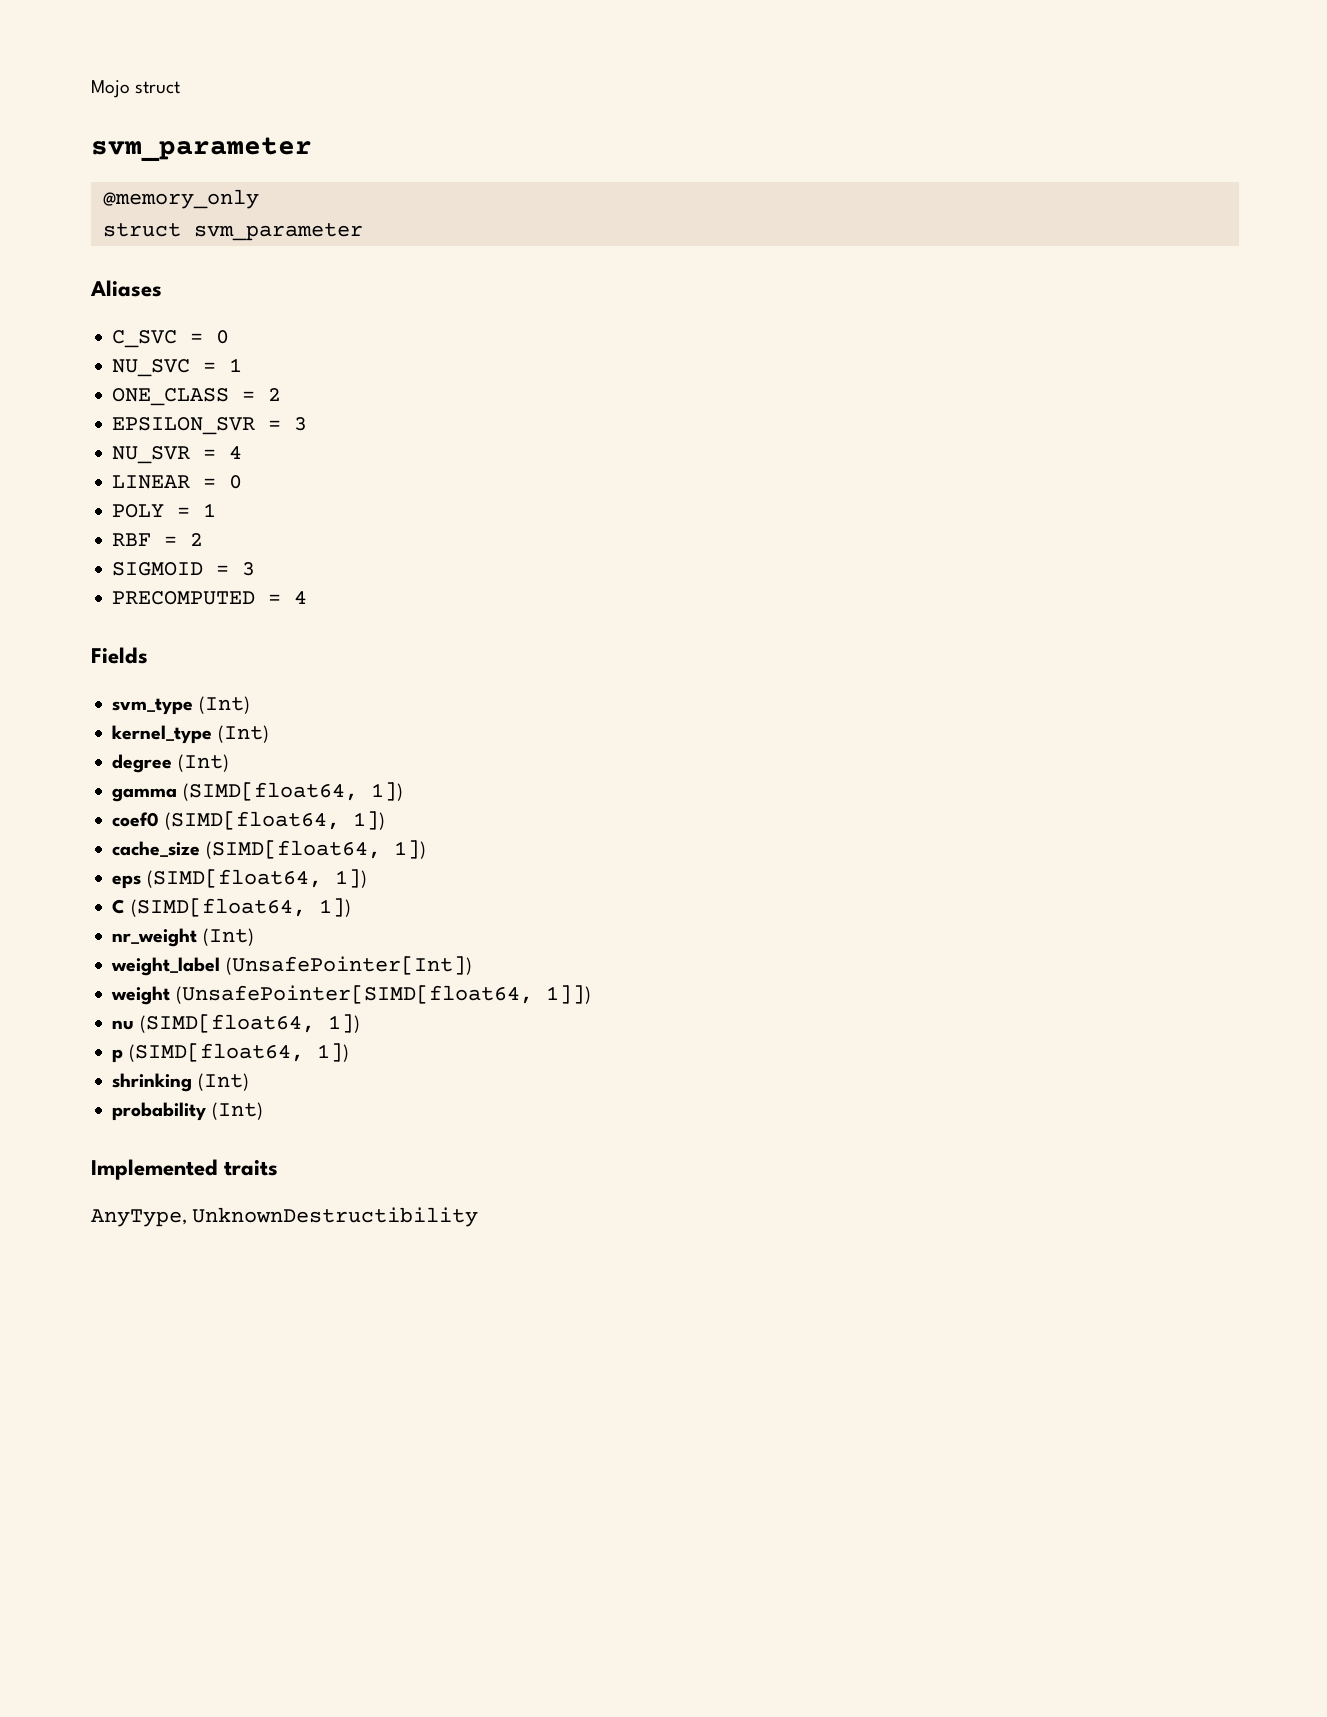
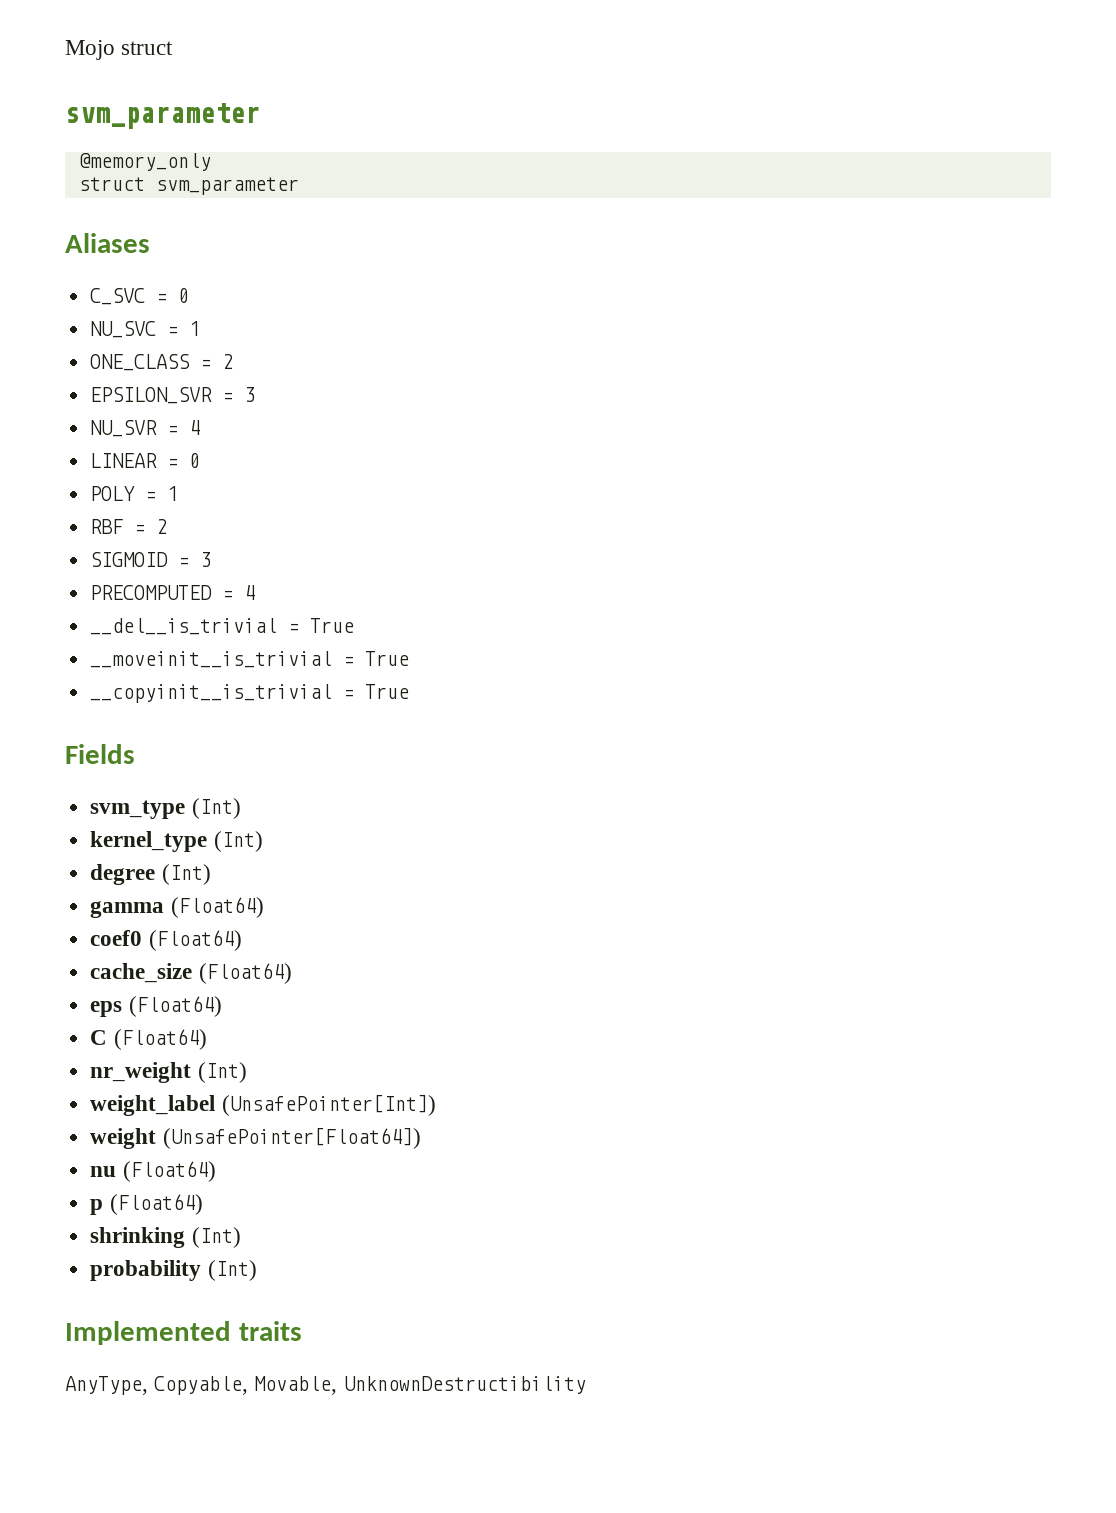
(308, 597) none -> [90,618,355,635] [90,651,410,668] [90,684,410,703] // __del__is_trivial = True // __moveinit__is_trivial = True // __copyinit__is_trivial = True
[182,782,403,801] (SIMD[float64, 1]) -> [170,897,264,918] (Float64)
[164,811,385,830] (SIMD[float64, 1]) -> [148,930,242,951] (Float64)
[205,840,426,859] (SIMD[float64, 1]) -> [198,963,292,984] (Float64)
[146,869,367,888] (SIMD[float64, 1]) -> [128,996,222,1017] (Float64)
[130,898,351,917] (SIMD[float64, 1]) -> [113,1029,207,1050] (Float64)
[175,985,591,1004] (UnsafePointer[SIMD[float64, 1]]) -> [162,1127,421,1149] (UnsafePointer[Float64])
[139,1014,360,1033] (SIMD[float64, 1]) -> [122,1161,216,1182] (Float64)
[128,1043,349,1062] (SIMD[float64, 1]) -> [109,1194,203,1215] (Float64)
(187, 1218) none -> [154,1376,338,1395] Copyable, Movable,

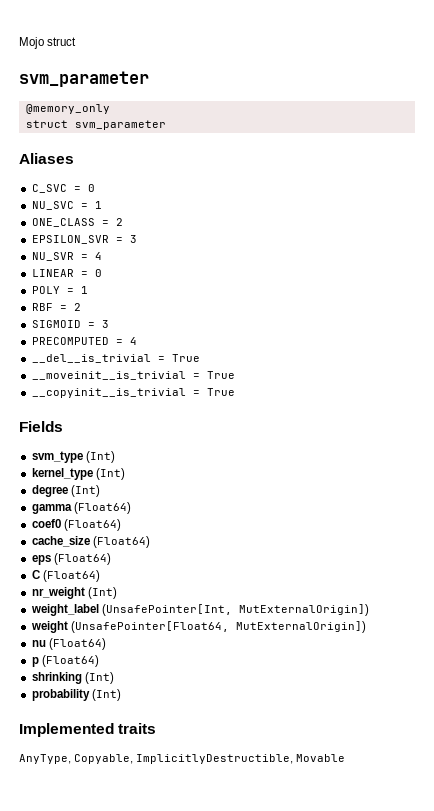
[221,1094,436,1116] (UnsafePointer[Int]) -> [101,604,369,616] (UnsafePointer[Int, MutExternalOrigin])
[162,1127,421,1149] (UnsafePointer[Float64]) -> [70,621,366,633] (UnsafePointer[Float64, MutExternalOrigin])
[254,1376,586,1395] Movable, UnknownDestructibility -> [136,754,346,764] ImplicitlyDestructible, Movable

